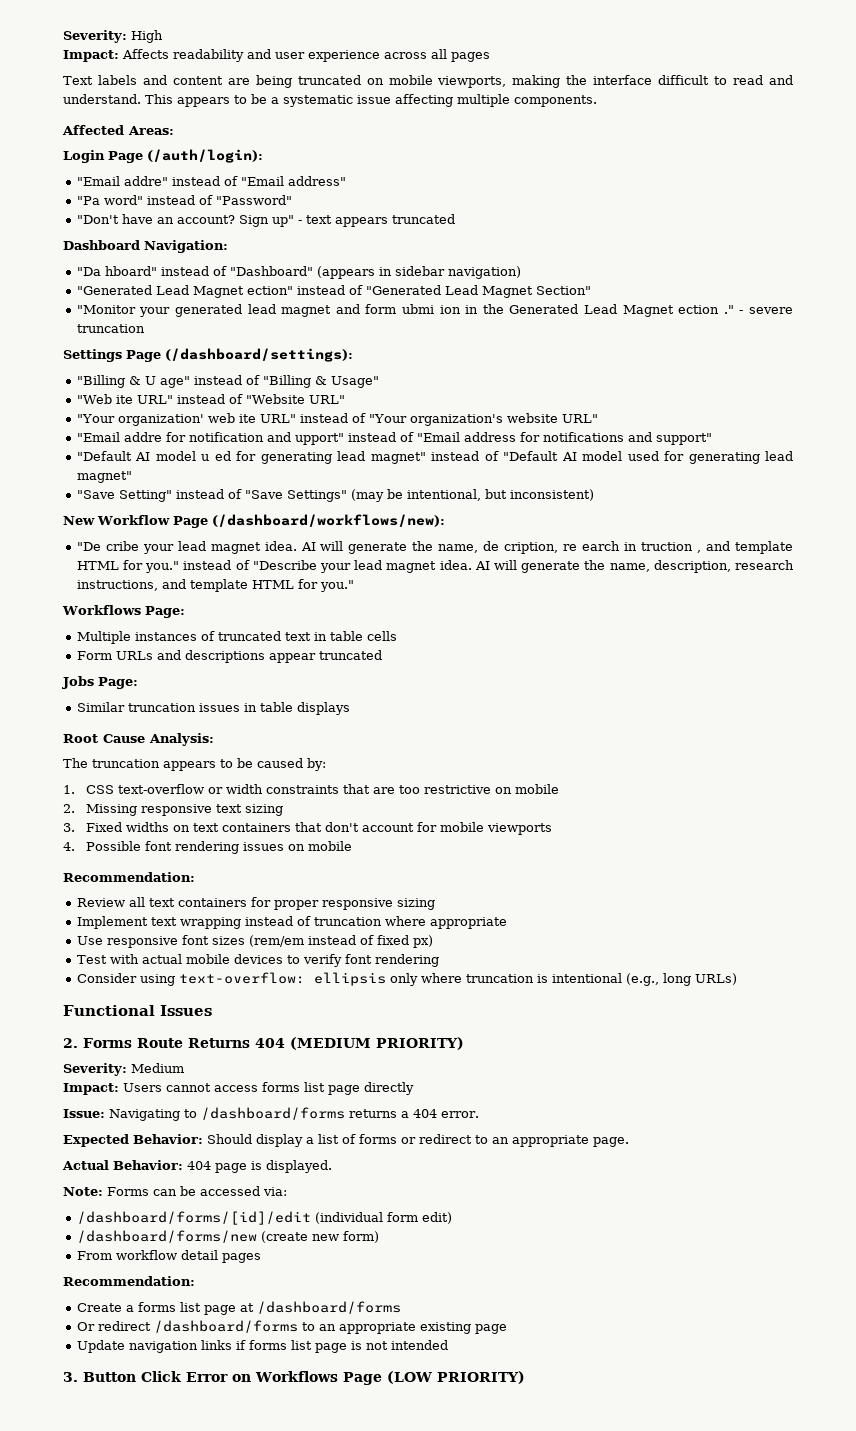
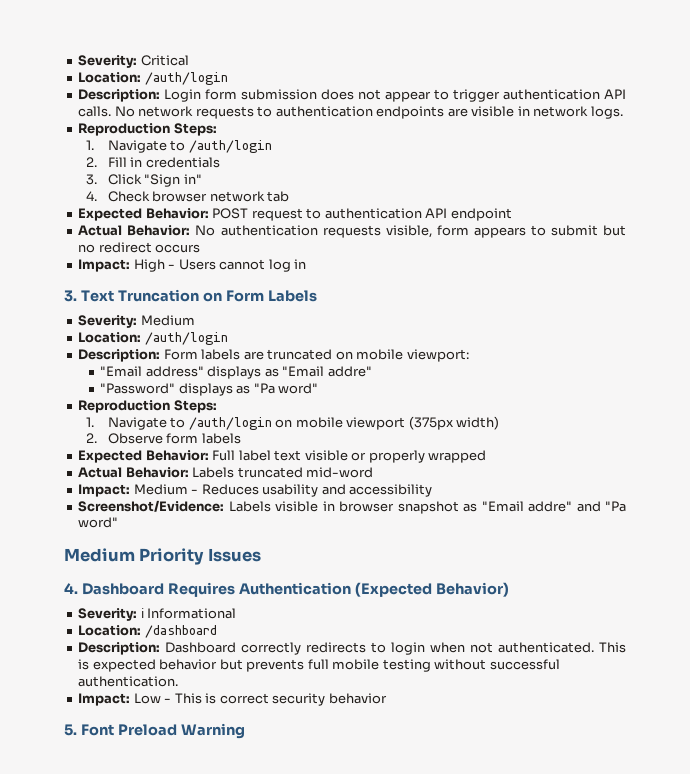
[63,30,163,43] [63,49,490,62] [63,75,793,88] [63,94,597,107] [62,125,174,135] [63,149,263,163] [76,176,346,186] [76,195,292,205] [76,214,455,227] [63,240,228,253] [76,266,521,279] [76,285,591,298] [76,304,794,317] [76,324,145,333] [63,348,353,362] [76,375,379,388] [76,394,345,404] [76,413,598,426] [76,432,712,445] [76,451,794,464] [76,471,132,483] [76,489,594,502] [63,514,445,528] [76,541,794,554] [76,560,794,573] [76,579,354,592] [62,605,185,618] [76,631,397,644] [76,650,382,663] [62,676,138,689] [76,702,350,715] [63,733,214,746] [63,758,326,771] [63,784,559,794] [63,804,283,816] [63,822,552,835] [63,841,352,854] [63,872,195,882] [76,897,435,910] [76,916,507,929] [76,935,433,948] [76,954,439,967] [76,972,737,986] [63,1005,212,1016] [63,1037,464,1050] [63,1063,184,1076] [63,1082,414,1095] [63,1107,479,1121] [63,1134,629,1147] [62,1160,332,1173] [63,1186,287,1196] [76,1211,452,1225] [76,1230,379,1243] [76,1250,261,1263] [63,1276,195,1286] [76,1301,401,1315] [76,1320,507,1334] [76,1340,448,1353] [63,1371,525,1385] Severity: High // Impact: Affects readability and user experience across all pages // Text labels and content are being truncated on mobile viewports, making the interface difficult to read and understand. This appears to be a systematic issue affecting multiple components. // Affected Areas: // Login Page (/auth/login): // "Email addre" instead of "Email address" // "Pa word" instead of "Password" // "Don't have an account? Sign up" - text appears truncated // Dashboard Navigation: // "Da hboard" instead of "Dashboard" (appears in sidebar navigation) // "Generated Lead Magnet ection" instead of "Generated Lead Magnet Section" // "Monitor your generated lead magnet and form ubmi ion in the Generated Lead Magnet ection ." - severe truncation // Settings Page (/dashboard/settings): // "Billing & U age" instead of "Billing & Usage" // "Web ite URL" instead of "Website URL" // "Your organization' web ite URL" instead of "Your organization's website URL" // "Email addre for notification and upport" instead of "Email address for notifications and support" // "Default AI model u ed for generating lead magnet" instead of "Default AI model used for generating lead magnet" // "Save Setting" instead of "Save Settings" (may be intentional, but inconsistent) // New Workflow Page (/dashboard/workflows/new): // "De cribe your lead magnet idea. AI will generate the name, de cription, re earch in truction , and template HTML for you." instead of "Describe your lead magnet idea. AI will generate the name, description, research instructions, and template HTML for you." // Workflows Page: // Multiple instances of truncated text in table cells // Form URLs and descriptions appear truncated // Jobs Page: // Similar truncation issues in table displays // Root Cause Analysis: // The truncation appears to be caused by: // 1. CSS text-overflow or width constraints that are too restrictive on mobile // 2. Missing responsive text sizing // 3. Fixed widths on text containers that don't account for mobile viewports // 4. Possible font rendering issues on mobile // Recommendation: // Review all text containers for proper responsive sizing // Implement text wrapping instead of truncation where appropriate // Use responsive font sizes (rem/em instead of fixed px) // Test with actual mobile devices to verify font rendering // Consider using text-overflow: ellipsis only where truncation is intentional (e.g., long URLs) // Functional Issues // 2. Forms Route Returns 404 (MEDIUM PRIORITY) // Severity: Medium // Impact: Users cannot access forms list page directly // Issue: Navigating to /dashboard/forms returns a 404 error. // Expected Behavior: Should display a list of forms or redirect to an appropriate page. // Actual Behavior: 404 page is displayed. // Note: Forms can be accessed via: // /dashboard/forms/[id]/edit (individual form edit) // /dashboard/forms/new (create new form) // From workflow detail pages // Recommendation: // Create a forms list page at /dashboard/forms // Or redirect /dashboard/forms to an appropriate existing page // Update navigation links if forms list page is not intended // 3. Button Click Error on Workflows Page (LOW PRIORITY) -> [78,55,189,68] [78,72,228,85] [78,89,627,102] [78,106,623,119] [78,123,217,136] [85,140,272,153] [85,157,220,168] [85,174,202,187] [85,191,290,202] [78,208,512,221] [78,225,626,238] [78,242,201,253] [78,259,307,272] [64,289,317,302] [78,315,195,328] [78,332,228,345] [78,349,469,362] [100,366,372,379] [100,383,319,396] [78,400,217,413] [85,416,500,430] [85,433,241,444] [78,450,487,463] [78,467,374,478] [78,484,433,497] [78,500,627,514] [78,517,119,528] [64,548,261,565] [64,582,509,597] [78,608,237,621] [78,625,217,638] [78,642,627,655] [78,659,560,672] [78,676,179,687] [78,693,387,706] [64,723,245,739] Severity: Critical // Location: /auth/login // Description: Login form submission does not appear to trigger authentication API calls. No network requests to authentication endpoints are visible in network logs. // Reproduction Steps: // 1. Navigate to /auth/login // 2. Fill in credentials // 3. Click "Sign in" // 4. Check browser network tab // Expected Behavior: POST request to authentication API endpoint // Actual Behavior: No authentication requests visible, form appears to submit but no redirect occurs // Impact: High - Users cannot log in // 3. Text Truncation on Form Labels // Severity: Medium // Location: /auth/login // Description: Form labels are truncated on mobile viewport: // "Email address" displays as "Email addre" // "Password" displays as "Pa word" // Reproduction Steps: // 1. Navigate to /auth/login on mobile viewport (375px width) // 2. Observe form labels // Expected Behavior: Full label text visible or properly wrapped // Actual Behavior: Labels truncated mid-word // Impact: Medium - Reduces usability and accessibility // Screenshot/Evidence: Labels visible in browser snapshot as "Email addre" and "Pa word" // Medium Priority Issues // 4. Dashboard Requires Authentication (Expected Behavior) // Severity: ℹ Informational // Location: /dashboard // Description: Dashboard correctly redirects to login when not authenticated. This is expected behavior but prevents full mobile testing without successful authentication. // Impact: Low - This is correct security behavior // 5. Font Preload Warning

